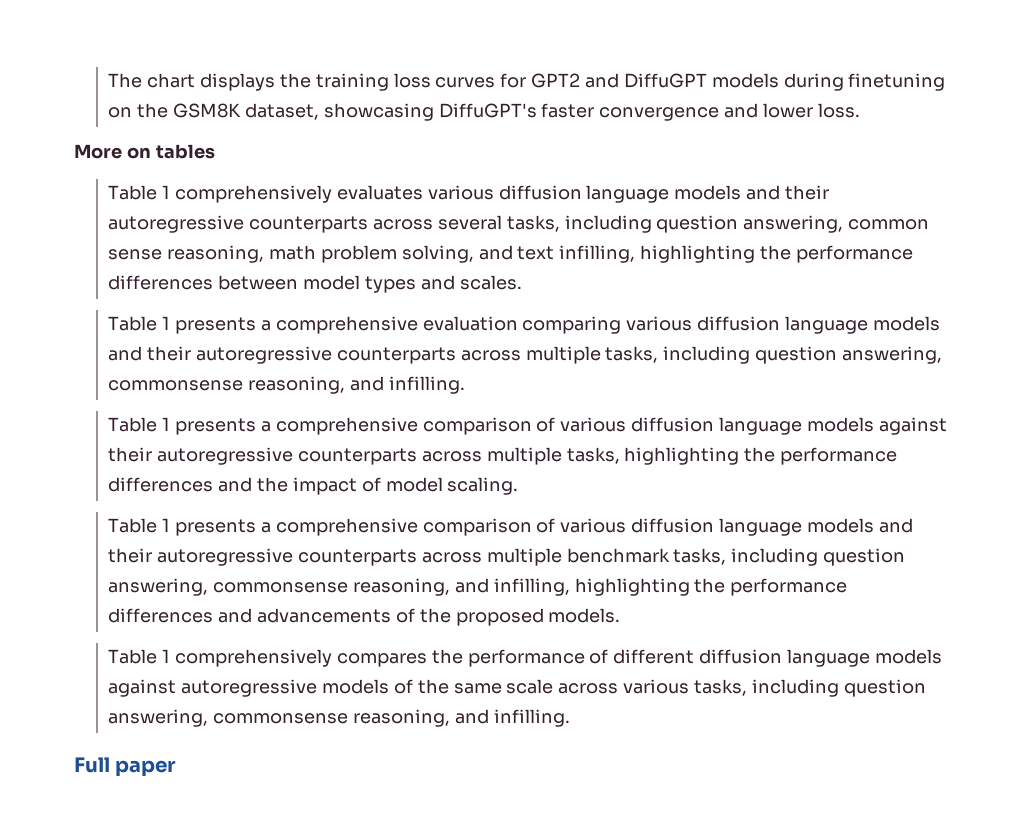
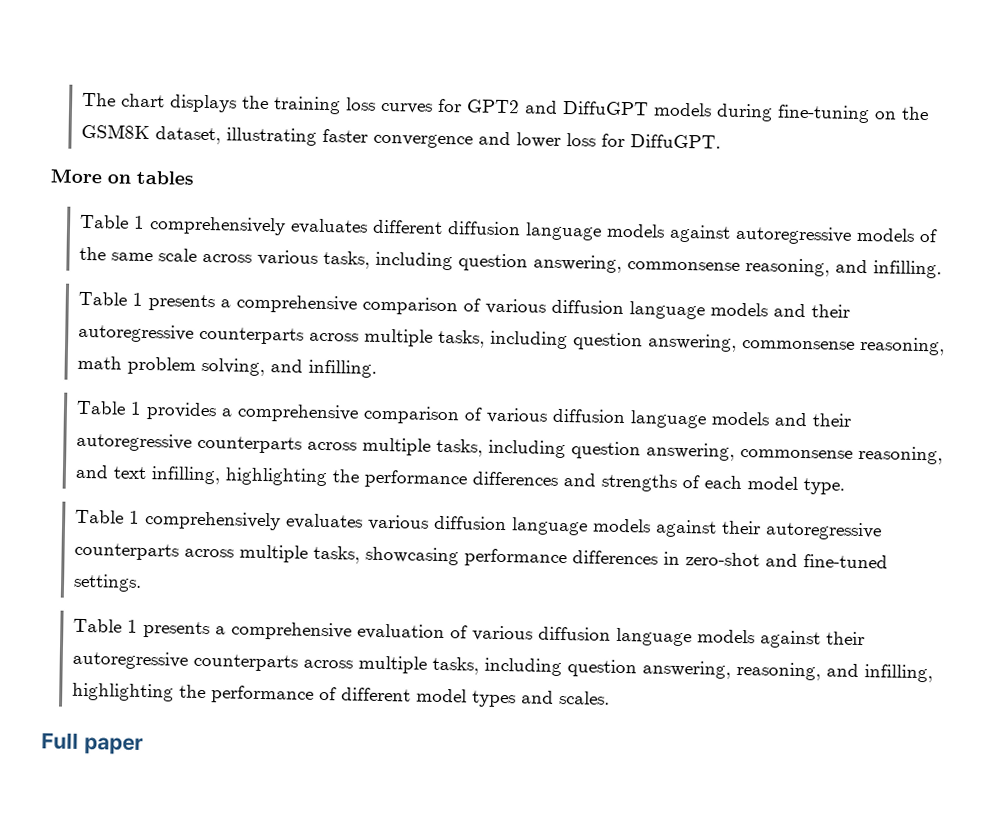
[848,73,946,91] finetuning -> [777,104,871,124] fine-tuning
[323,103,537,121] showcasing DiffuGPT's -> [226,127,318,146] illustrating
[817,103,860,118] loss. -> [566,133,722,149] loss for DiffuGPT.
[427,185,830,203] [108,215,930,233] [108,245,913,263] [108,275,522,293] [108,316,940,334] [108,346,943,364] [108,376,465,394] [108,417,947,435] [108,447,898,465] [108,477,519,495] [108,518,913,536] [108,548,906,566] [108,578,848,596] [108,608,621,626] [108,649,609,667] various diffusion language models and their autoregressive counterparts across several tasks, including question answering, common sense reasoning, math problem solving, and text infilling, highlighting the performance differences between model types and scales. // Table 1 presents a comprehensive evaluation comparing various diffusion language models and their autoregressive counterparts across multiple tasks, including question answering, commonsense reasoning, and infilling. // Table 1 presents a comprehensive comparison of various diffusion language models against their autoregressive counterparts across multiple tasks, highlighting the performance differences and the impact of model scaling. // Table 1 presents a comprehensive comparison of various diffusion language models and their autoregressive counterparts across multiple benchmark tasks, including question answering, commonsense reasoning, and infilling, highlighting the performance differences and advancements of the proposed models. // Table 1 comprehensively compares the performance of -> (369, 226) none
(570, 718) none -> [78,291,851,320] [78,323,946,356] [77,355,378,378] [76,400,853,429] [76,432,944,465] [75,464,846,495] [75,509,883,541] [74,542,889,569] [73,573,143,592] [73,618,866,649] [72,650,934,683] [72,682,611,708] // Table 1 presents a comprehensive comparison of various diffusion language models and their autoregressive counterparts across multiple tasks, including question answering, commonsense reasoning, math problem solving, and infilling. // Table 1 provides a comprehensive comparison of various diffusion language models and their autoregressive counterparts across multiple tasks, including question answering, commonsense reasoning, and text infilling, highlighting the performance differences and strengths of each model type. // Table 1 comprehensively evaluates various diffusion language models against their autoregressive counterparts across multiple tasks, showcasing performance differences in zero-shot and fine-tuned settings. // Table 1 presents a comprehensive evaluation of various diffusion language models against their autoregressive counterparts across multiple tasks, including question answering, reasoning, and infilling, highlighting the performance of different model types and scales.

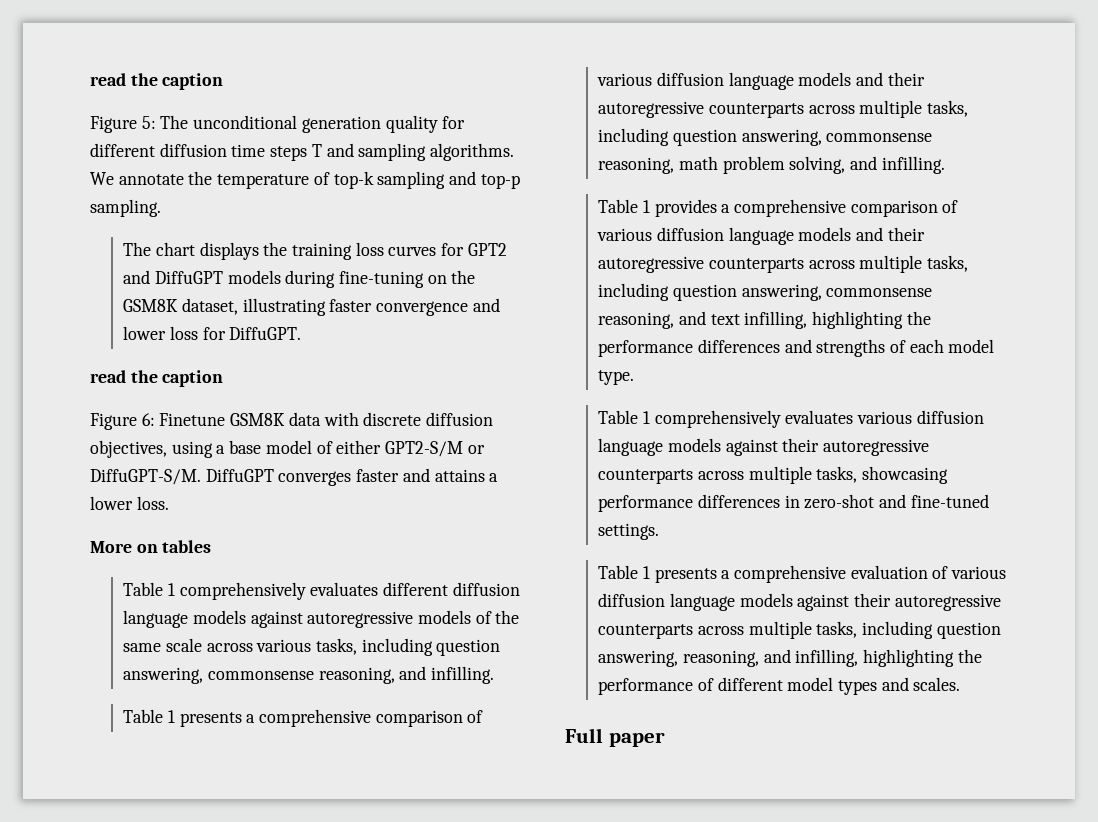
(82, 99) none -> [90,73,224,90] [90,115,466,133] [90,143,515,161] [90,171,520,189] [90,199,161,217] read the caption // Figure 5: The unconditional generation quality for different diffusion time steps T and sampling algorithms. We annotate the temperature of top-k sampling and top-p sampling. //
(722, 141) none -> [90,370,224,387] [90,412,494,430] [90,440,485,458] [90,468,499,486] [90,496,169,510] // read the caption // Figure 6: Finetune GSM8K data with discrete diffusion objectives, using a base model of either GPT2-S/M or DiffuGPT-S/M. DiffuGPT converges faster and attains a lower loss.

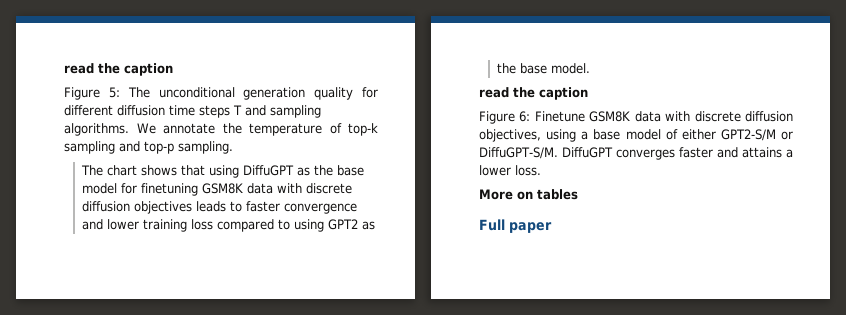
[199,242,507,260] [123,270,476,288] [123,298,500,316] [123,326,302,340] displays the training loss curves for GPT2 and DiffuGPT models during fine-tuning on the GSM8K dataset, illustrating faster convergence and lower loss for DiffuGPT. -> [141,165,365,178] [82,183,353,196] [82,201,358,214] [82,219,376,232] [497,63,591,74] shows that using DiffuGPT as the base model for finetuning GSM8K data with discrete diffusion objectives leads to faster convergence and lower training loss compared to using GPT2 as the base model.
[123,582,520,600] [123,610,520,628] [123,638,501,656] [123,666,494,684] [123,709,484,727] [597,72,925,90] [598,100,968,118] [598,128,933,146] [598,156,945,174] [598,199,959,217] [597,227,925,245] [598,255,968,273] [598,283,933,301] [598,311,931,329] [598,339,995,357] [598,370,635,385] [598,410,984,428] [598,438,929,456] [598,466,948,484] [598,494,989,512] [598,523,660,540] [598,565,1007,583] [598,593,1001,611] [598,621,1001,639] [598,649,982,667] [598,677,961,695] // Table 1 comprehensively evaluates different diffusion language models against autoregressive models of the same scale across various tasks, including question answering, commonsense reasoning, and infilling. // Table 1 presents a comprehensive comparison of various diffusion language models and their autoregressive counterparts across multiple tasks, including question answering, commonsense reasoning, math problem solving, and infilling. // Table 1 provides a comprehensive comparison of various diffusion language models and their autoregressive counterparts across multiple tasks, including question answering, commonsense reasoning, and text infilling, highlighting the performance differences and strengths of each model type. // Table 1 comprehensively evaluates various diffusion language models against their autoregressive counterparts across multiple tasks, showcasing performance differences in zero-shot and fine-tuned settings. // Table 1 presents a comprehensive evaluation of various diffusion language models against their autoregressive counterparts across multiple tasks, including question answering, reasoning, and infilling, highlighting the performance of different model types and scales. -> (578, 194) none

